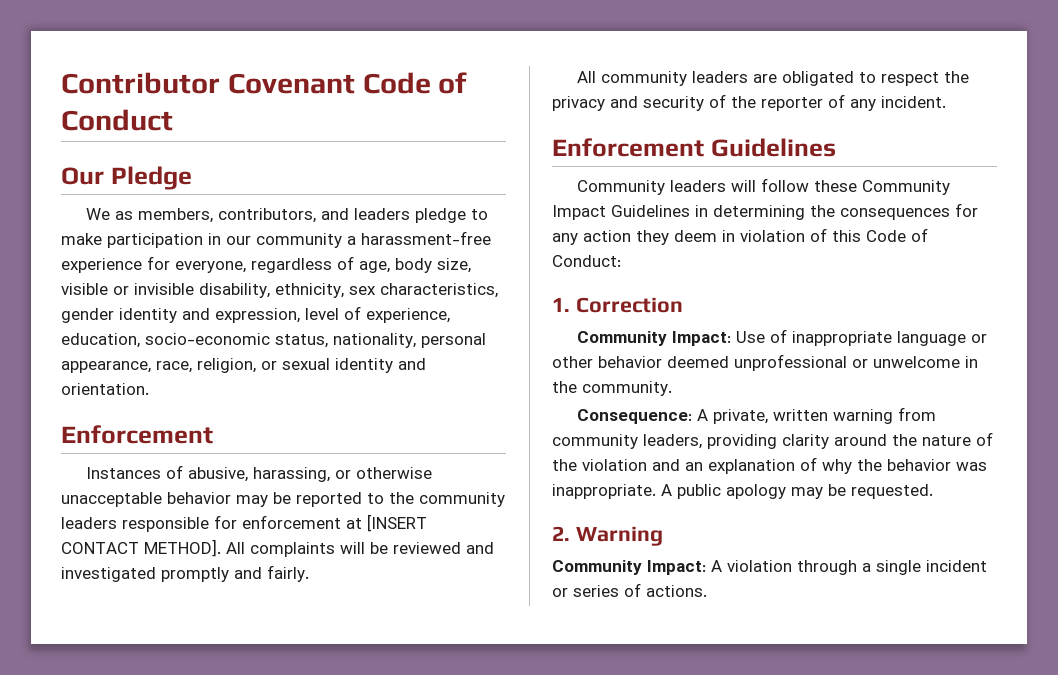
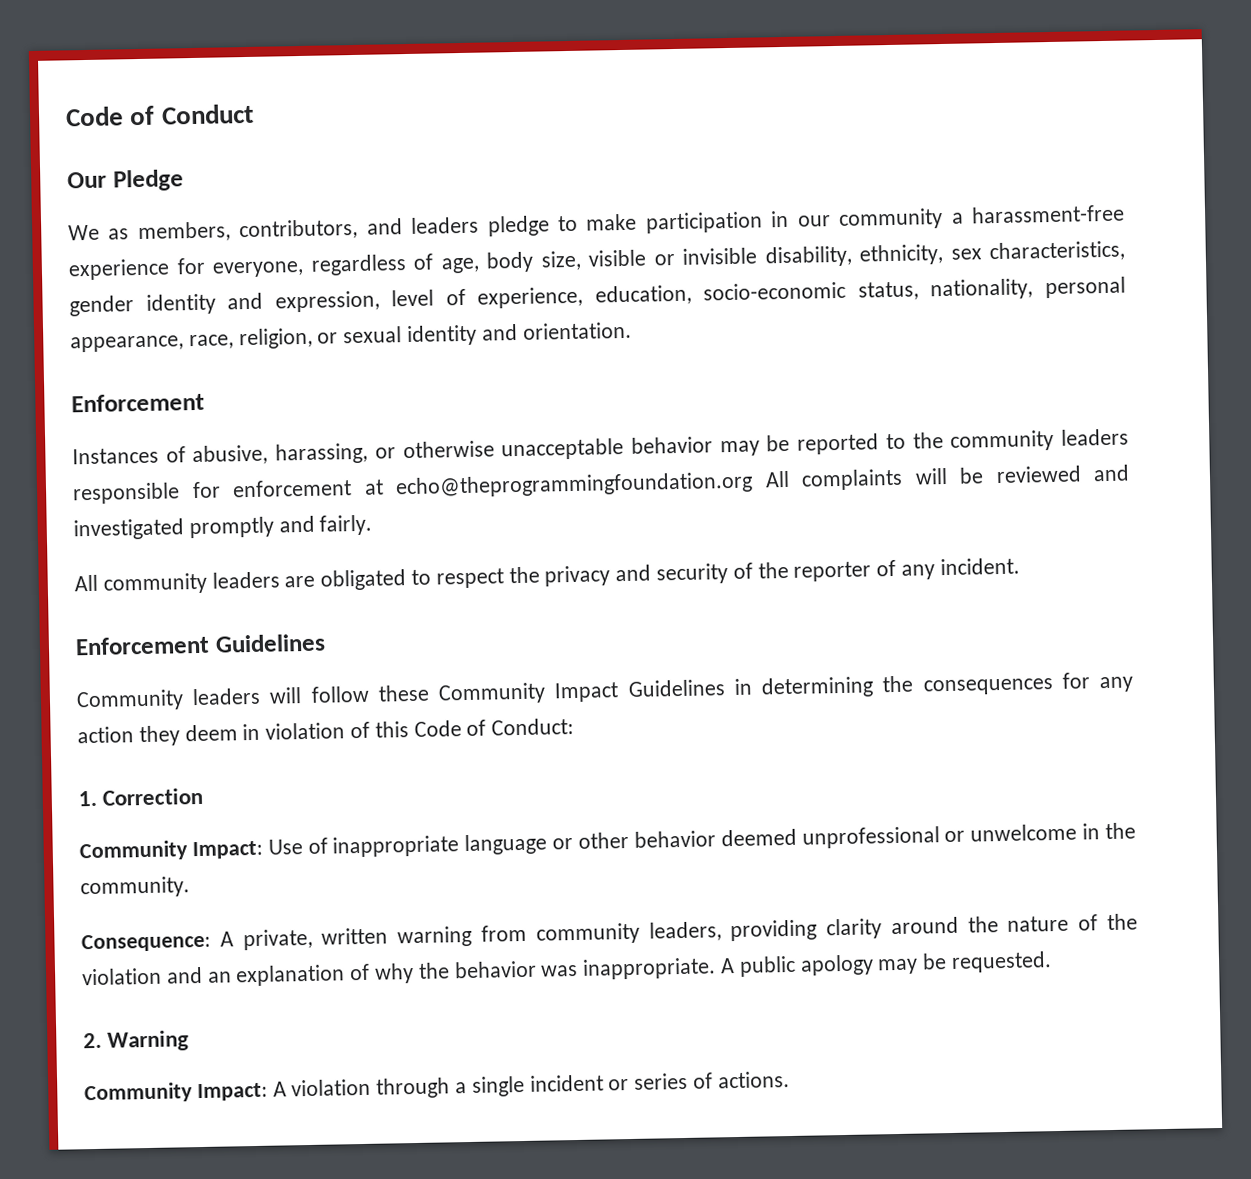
[61,72,355,94] Contributor Covenant -> (65, 116) none
[367,514,427,532] [61,539,221,557] [INSERT CONTACT METHOD]. -> [395,471,753,499] echo@theprogrammingfoundation.org

